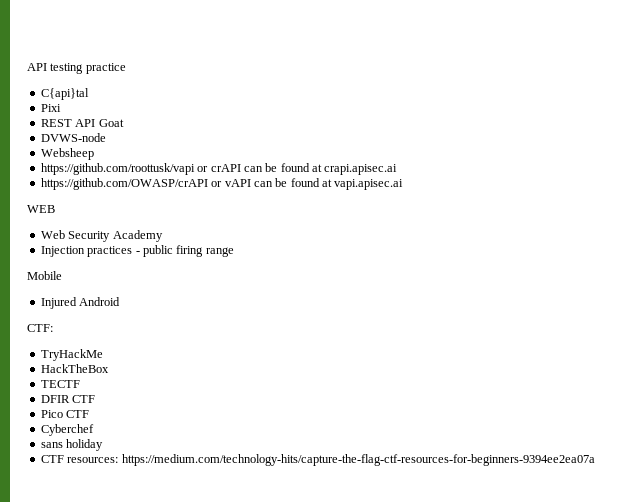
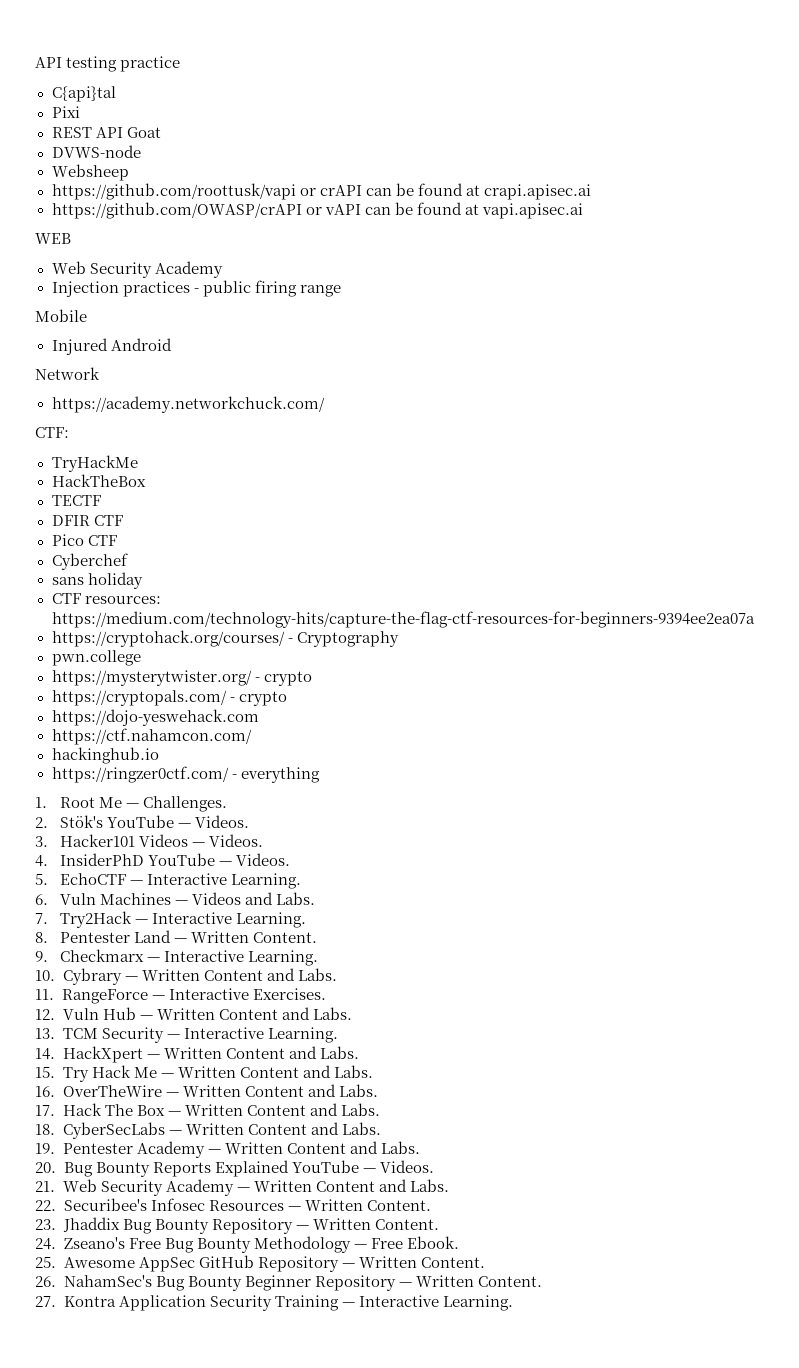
(121, 301) none -> [35,367,100,380] [51,396,325,413] // Network // https://academy.networkchuck.com/
(595, 460) none -> [51,630,399,647] [51,650,141,666] [51,670,312,686] [51,690,287,706] [51,709,259,726] [51,728,252,745] [51,747,159,764] [51,766,320,783] [35,796,228,812] [35,815,250,828] [35,834,264,847] [35,853,291,867] [35,873,302,889] [35,892,316,905] [35,911,307,928] [35,930,318,943] [35,949,319,966] [35,968,337,985] [35,988,326,1004] [35,1007,352,1020] [35,1027,338,1043] [35,1046,359,1063] [35,1065,373,1082] [35,1084,378,1097] [35,1103,380,1116] [35,1122,381,1139] [35,1141,420,1158] [35,1160,434,1177] [35,1179,449,1196] [35,1198,431,1211] [35,1217,439,1234] [35,1236,459,1253] [35,1255,485,1272] [35,1275,542,1291] [35,1295,513,1311] // https://cryptohack.org/courses/ - Cryptography // pwn.college // https://mysterytwister.org/ - crypto // https://cryptopals.com/ - crypto // https://dojo-yeswehack.com // https://ctf.nahamcon.com/ // hackinghub.io // https://ringzer0ctf.com/ - everything // 1. Root Me — Challenges. // 2. Stök's YouTube — Videos. // 3. Hacker101 Videos — Videos. // 4. InsiderPhD YouTube — Videos. // 5. EchoCTF — Interactive Learning. // 6. Vuln Machines — Videos and Labs. // 7. Try2Hack — Interactive Learning. // 8. Pentester Land — Written Content. // 9. Checkmarx — Interactive Learning. // 10. Cybrary — Written Content and Labs. // 11. RangeForce — Interactive Exercises. // 12. Vuln Hub — Written Content and Labs. // 13. TCM Security — Interactive Learning. // 14. HackXpert — Written Content and Labs. // 15. Try Hack Me — Written Content and Labs. // 16. OverTheWire — Written Content and Labs. // 17. Hack The Box — Written Content and Labs. // 18. CyberSecLabs — Written Content and Labs. // 19. Pentester Academy — Written Content and Labs. // 20. Bug Bounty Reports Explained YouTube — Videos. // 21. Web Security Academy — Written Content and Labs. // 22. Securibee's Infosec Resources — Written Content. // 23. Jhaddix Bug Bounty Repository — Written Content. // 24. Zseano's Free Bug Bounty Methodology — Free Ebook. // 25. Awesome AppSec GitHub Repository — Written Content. // 26. NahamSec's Bug Bounty Beginner Repository — Written Content. // 27. Kontra Application Security Training — Interactive Learning.

